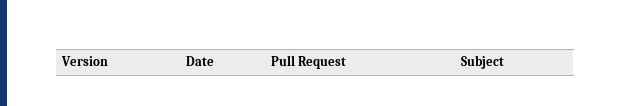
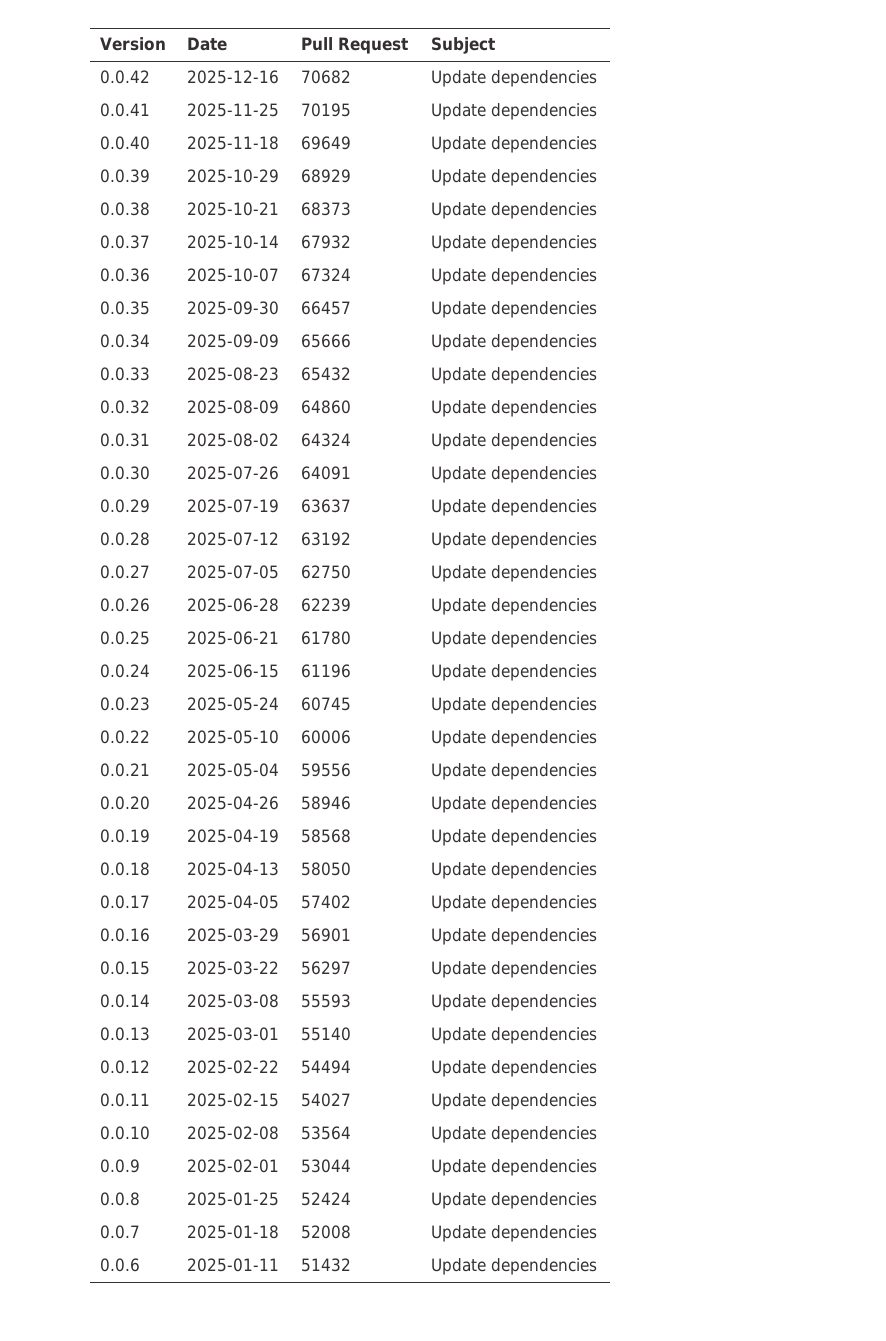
(504, 62) none -> [100,70,151,84] [187,70,280,84] [301,70,352,84] [431,70,598,87] [100,103,151,117] [187,103,280,117] [301,103,352,117] [431,103,598,120] [100,136,151,150] [187,136,280,150] [301,136,352,150] [431,136,598,153] [100,169,151,183] [187,169,280,183] [301,169,352,183] [431,169,598,186] [100,202,151,216] [187,202,280,216] [301,202,352,216] [431,202,598,219] [100,235,151,249] [187,235,280,249] [301,235,352,249] [431,235,598,252] [100,268,151,282] [187,268,280,282] [301,268,352,282] [431,268,598,285] [100,301,151,315] [187,301,280,315] [301,301,352,315] [431,301,598,318] [100,334,151,348] [187,334,280,348] [301,334,352,348] [431,334,598,351] [100,367,151,381] [187,367,280,381] [301,367,352,381] [431,367,598,384] [100,400,151,414] [187,400,280,414] [301,400,352,414] [431,400,598,417] [100,433,151,447] [187,433,280,447] [301,433,352,447] [431,433,598,450] [100,466,151,480] [187,466,280,480] [301,466,352,480] [431,466,598,483] [100,499,151,513] [187,499,280,513] [301,499,352,513] [431,499,598,516] [100,532,151,546] [187,532,280,546] [301,532,352,546] [431,532,598,549] [100,565,151,579] [187,565,280,579] [301,565,352,579] [431,565,598,582] [100,598,151,612] [187,598,280,612] [301,598,352,612] [431,598,598,615] [100,631,151,645] [187,631,280,645] [301,631,352,645] [431,631,598,648] [100,664,151,678] [187,664,280,678] [301,664,352,678] [431,664,598,681] [100,697,151,711] [187,697,280,711] [301,697,352,711] [431,697,598,714] [100,730,151,744] [187,730,280,744] [301,730,352,744] [431,730,598,747] [100,763,151,777] [187,763,280,777] [301,763,352,777] [431,763,598,780] [100,796,151,810] [187,796,280,810] [301,796,352,810] [431,796,598,813] [100,829,151,843] [187,829,280,843] [301,829,352,843] [431,829,598,846] [100,862,151,876] [187,862,280,876] [301,862,352,876] [431,862,598,879] [100,895,151,909] [187,895,280,909] [301,895,352,909] [431,895,598,912] [100,928,151,942] [187,928,280,942] [301,928,352,942] [431,928,598,945] [100,961,151,975] [187,961,280,975] [301,961,352,975] [431,961,598,978] [100,994,151,1008] [187,994,280,1008] [301,994,352,1008] [431,994,598,1011] [100,1027,151,1041] [187,1027,280,1041] [301,1027,352,1041] [431,1027,598,1044] [100,1060,151,1074] [187,1060,280,1074] [301,1060,352,1074] [431,1060,598,1077] [100,1093,151,1107] [187,1093,280,1107] [301,1093,352,1107] [431,1093,598,1110] [100,1126,151,1140] [187,1126,280,1140] [301,1126,352,1140] [431,1126,598,1143] [100,1159,141,1173] [187,1159,280,1173] [301,1159,352,1173] [431,1159,598,1176] [100,1192,141,1206] [187,1192,280,1206] [301,1192,352,1206] [431,1192,598,1209] [100,1225,141,1239] [187,1225,280,1239] [301,1225,352,1239] [431,1225,598,1242] [100,1258,141,1272] [187,1258,280,1272] [301,1258,352,1272] [431,1258,598,1275] // 0.0.42 | 2025-12-16 | 70682 | Update dependencies // 0.0.41 | 2025-11-25 | 70195 | Update dependencies // 0.0.40 | 2025-11-18 | 69649 | Update dependencies // 0.0.39 | 2025-10-29 | 68929 | Update dependencies // 0.0.38 | 2025-10-21 | 68373 | Update dependencies // 0.0.37 | 2025-10-14 | 67932 | Update dependencies // 0.0.36 | 2025-10-07 | 67324 | Update dependencies // 0.0.35 | 2025-09-30 | 66457 | Update dependencies // 0.0.34 | 2025-09-09 | 65666 | Update dependencies // 0.0.33 | 2025-08-23 | 65432 | Update dependencies // 0.0.32 | 2025-08-09 | 64860 | Update dependencies // 0.0.31 | 2025-08-02 | 64324 | Update dependencies // 0.0.30 | 2025-07-26 | 64091 | Update dependencies // 0.0.29 | 2025-07-19 | 63637 | Update dependencies // 0.0.28 | 2025-07-12 | 63192 | Update dependencies // 0.0.27 | 2025-07-05 | 62750 | Update dependencies // 0.0.26 | 2025-06-28 | 62239 | Update dependencies // 0.0.25 | 2025-06-21 | 61780 | Update dependencies // 0.0.24 | 2025-06-15 | 61196 | Update dependencies // 0.0.23 | 2025-05-24 | 60745 | Update dependencies // 0.0.22 | 2025-05-10 | 60006 | Update dependencies // 0.0.21 | 2025-05-04 | 59556 | Update dependencies // 0.0.20 | 2025-04-26 | 58946 | Update dependencies // 0.0.19 | 2025-04-19 | 58568 | Update dependencies // 0.0.18 | 2025-04-13 | 58050 | Update dependencies // 0.0.17 | 2025-04-05 | 57402 | Update dependencies // 0.0.16 | 2025-03-29 | 56901 | Update dependencies // 0.0.15 | 2025-03-22 | 56297 | Update dependencies // 0.0.14 | 2025-03-08 | 55593 | Update dependencies // 0.0.13 | 2025-03-01 | 55140 | Update dependencies // 0.0.12 | 2025-02-22 | 54494 | Update dependencies // 0.0.11 | 2025-02-15 | 54027 | Update dependencies // 0.0.10 | 2025-02-08 | 53564 | Update dependencies // 0.0.9 | 2025-02-01 | 53044 | Update dependencies // 0.0.8 | 2025-01-25 | 52424 | Update dependencies // 0.0.7 | 2025-01-18 | 52008 | Update dependencies // 0.0.6 | 2025-01-11 | 51432 | Update dependencies

